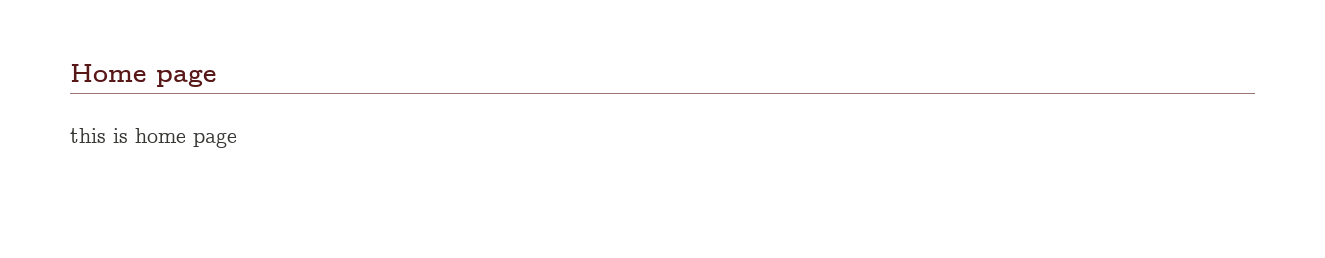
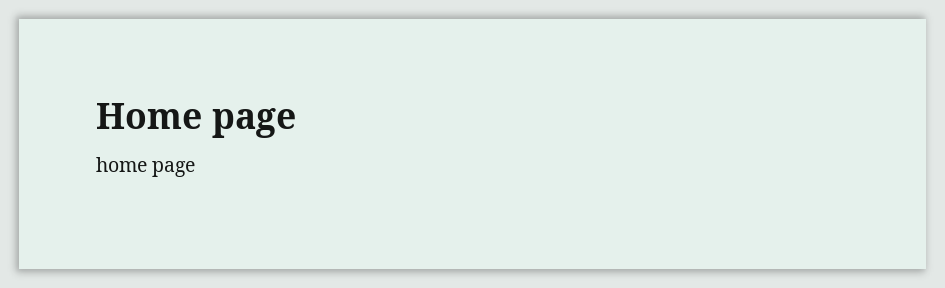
[70,128,128,143] this is -> (296, 123) none

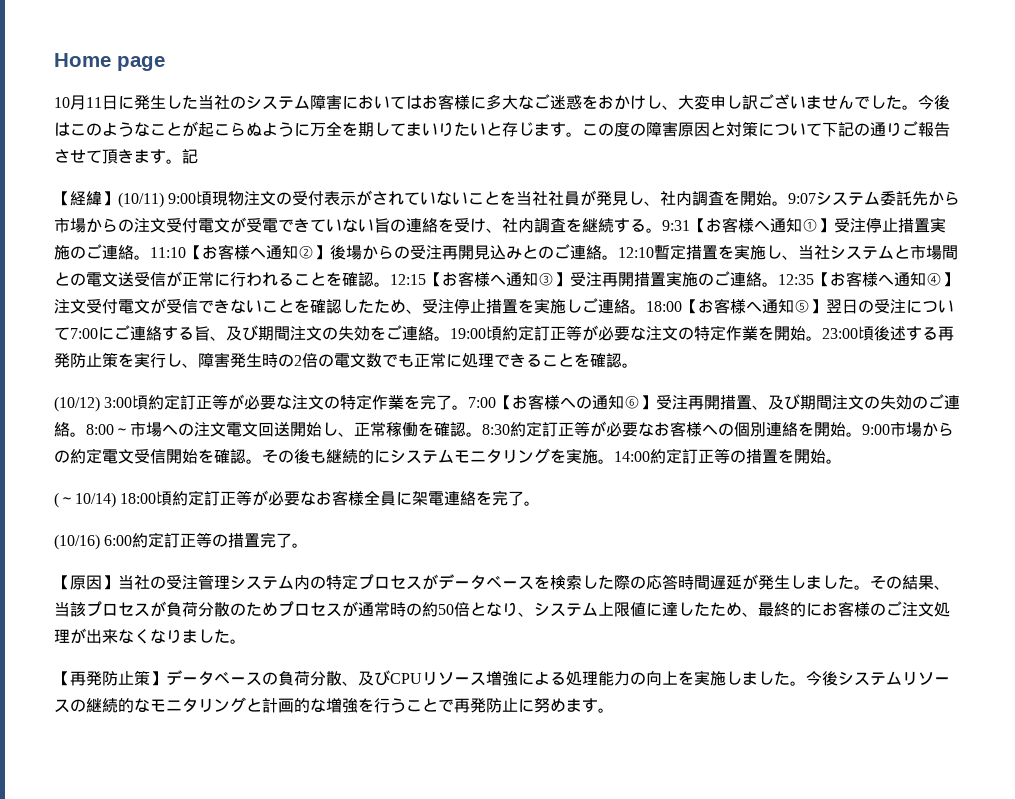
[96,157,196,177] home page -> [54,94,950,110] [54,121,950,137] [54,149,198,164] [54,190,961,208] [54,217,946,233] [54,244,958,260] [54,271,958,287] [54,298,954,314] [54,325,954,341] [54,352,638,368] [54,394,961,412] [54,421,954,437] [54,448,842,464] [54,490,541,508] [54,532,309,550] [54,574,950,590] [54,601,950,617] [54,628,246,644] [54,670,950,686] [54,697,614,713] 10月11日に発生した当社のシステム障害においてはお客様に多大なご迷惑をおかけし、大変申し訳ございませんでした。今後はこのようなことが起こらぬように万全を期してまいりたいと存じます。この度の障害原因と対策について下記の通りご報告させて頂きます。記 // 【経緯】(10/11) 9:00頃現物注文の受付表示がされていないことを当社社員が発見し、社内調査を開始。9:07システム委託先から市場からの注文受付電文が受電できていない旨の連絡を受け、社内調査を継続する。9:31【お客様へ通知①】受注停止措置実施のご連絡。11:10【お客様へ通知②】後場からの受注再開見込みとのご連絡。12:10暫定措置を実施し、当社システムと市場間との電文送受信が正常に行われることを確認。12:15【お客様へ通知③】受注再開措置実施のご連絡。12:35【お客様へ通知④】注文受付電文が受信できないことを確認したため、受注停止措置を実施しご連絡。18:00【お客様へ通知⑤】翌日の受注について7:00にご連絡する旨、及び期間注文の失効をご連絡。19:00頃約定訂正等が必要な注文の特定作業を開始。23:00頃後述する再発防止策を実行し、障害発生時の2倍の電文数でも正常に処理できることを確認。 // (10/12) 3:00頃約定訂正等が必要な注文の特定作業を完了。7:00【お客様への通知⑥】受注再開措置、及び期間注文の失効のご連絡。8:00～市場への注文電文回送開始し、正常稼働を確認。8:30約定訂正等が必要なお客様への個別連絡を開始。9:00市場からの約定電文受信開始を確認。その後も継続的にシステムモニタリングを実施。14:00約定訂正等の措置を開始。 // (～10/14) 18:00頃約定訂正等が必要なお客様全員に架電連絡を完了。 // (10/16) 6:00約定訂正等の措置完了。 // 【原因】当社の受注管理システム内の特定プロセスがデータベースを検索した際の応答時間遅延が発生しました。その結果、当該プロセスが負荷分散のためプロセスが通常時の約50倍となり、システム上限値に達したため、最終的にお客様のご注文処理が出来なくなりました。 // 【再発防止策】データベースの負荷分散、及びCPUリソース増強による処理能力の向上を実施しました。今後システムリソースの継続的なモニタリングと計画的な増強を行うことで再発防止に努めます。

